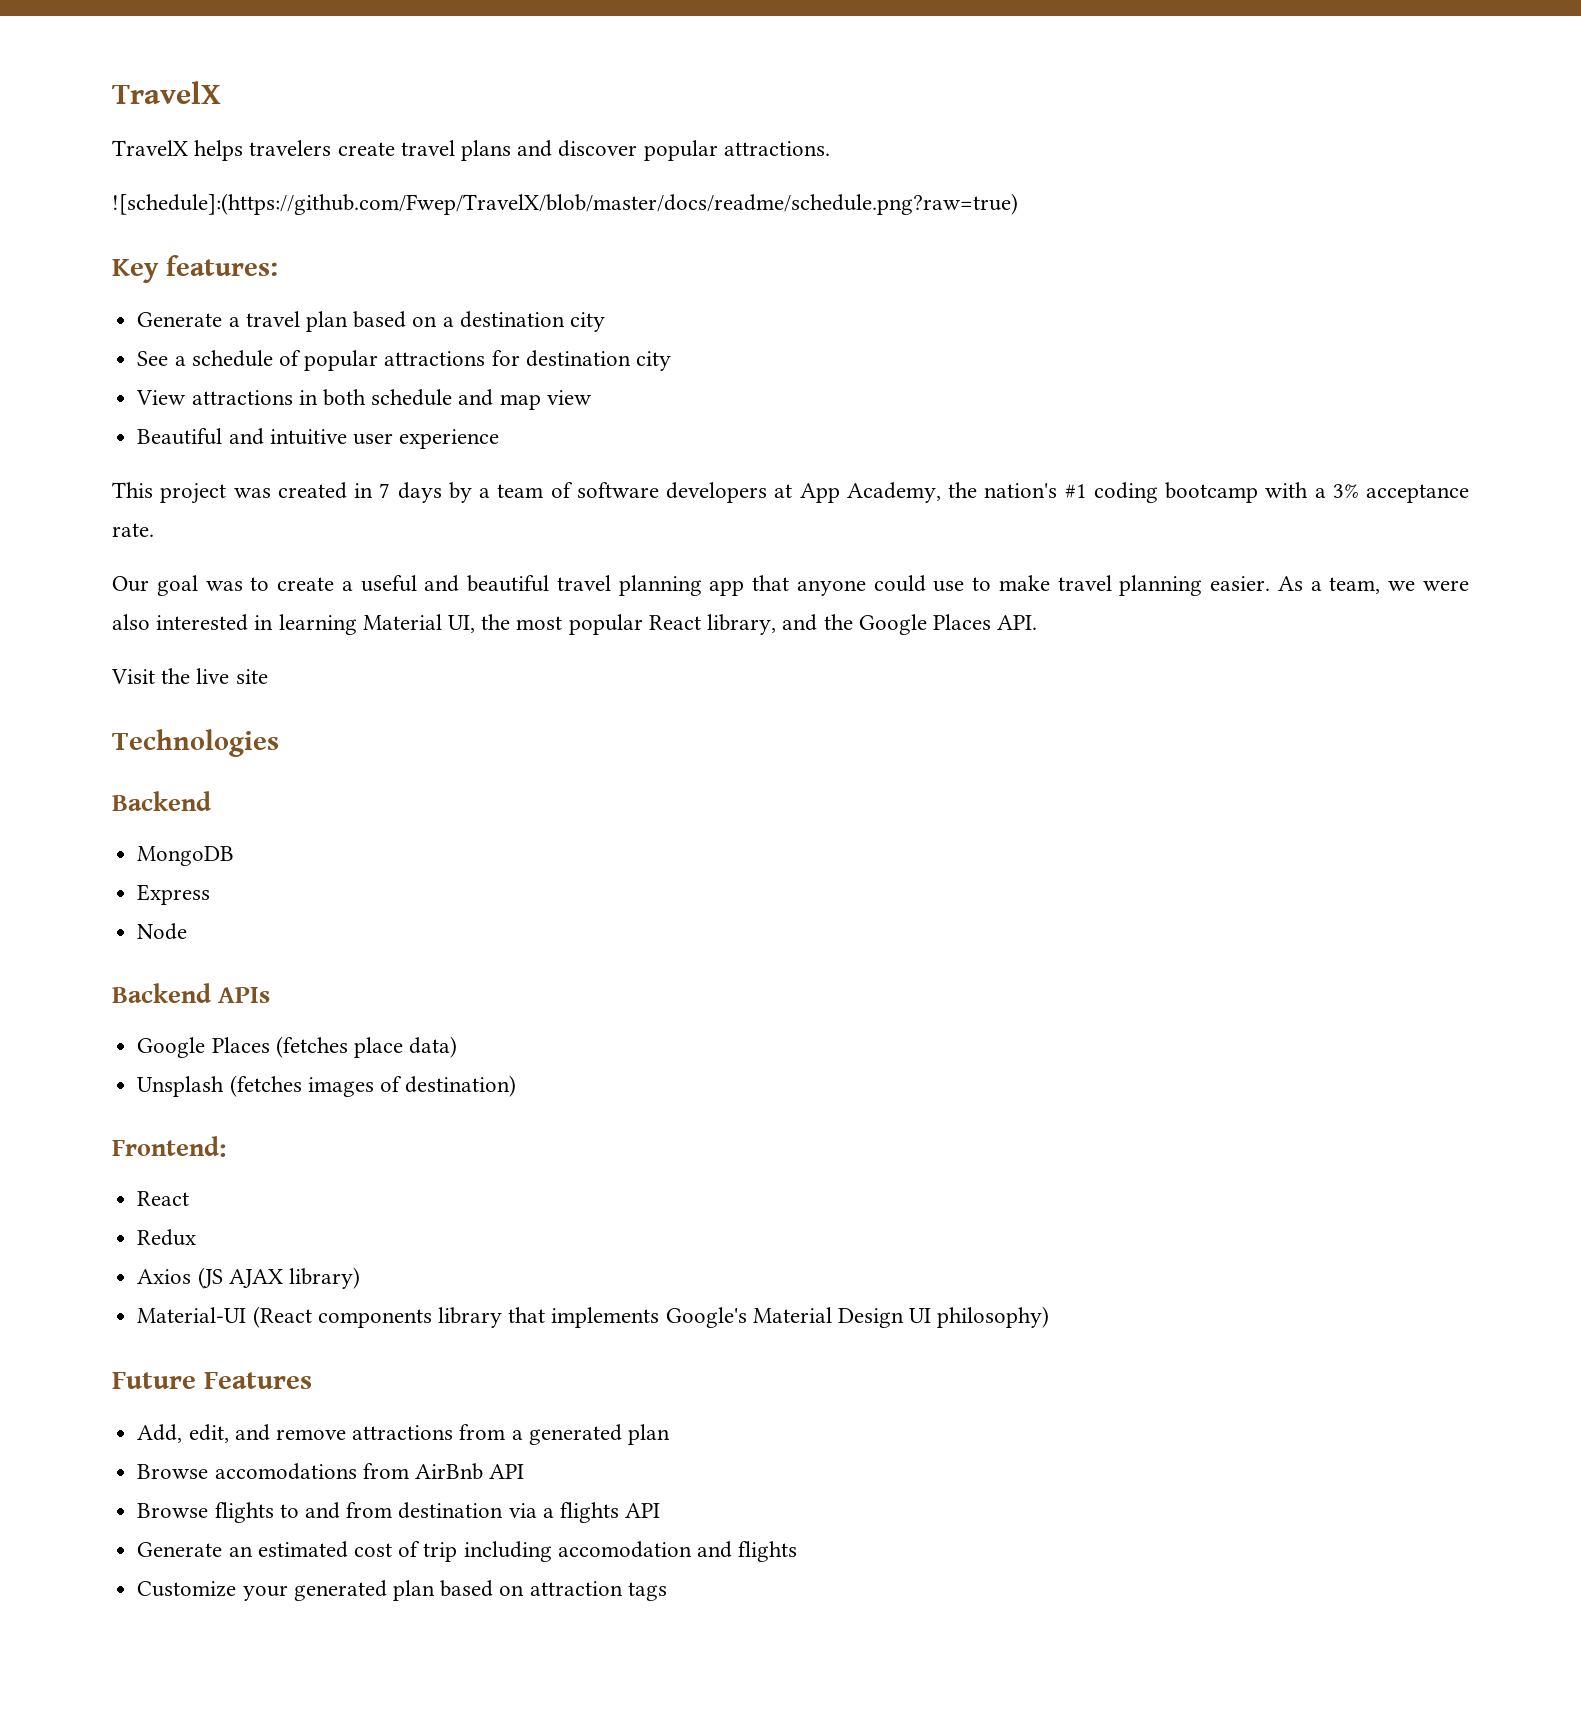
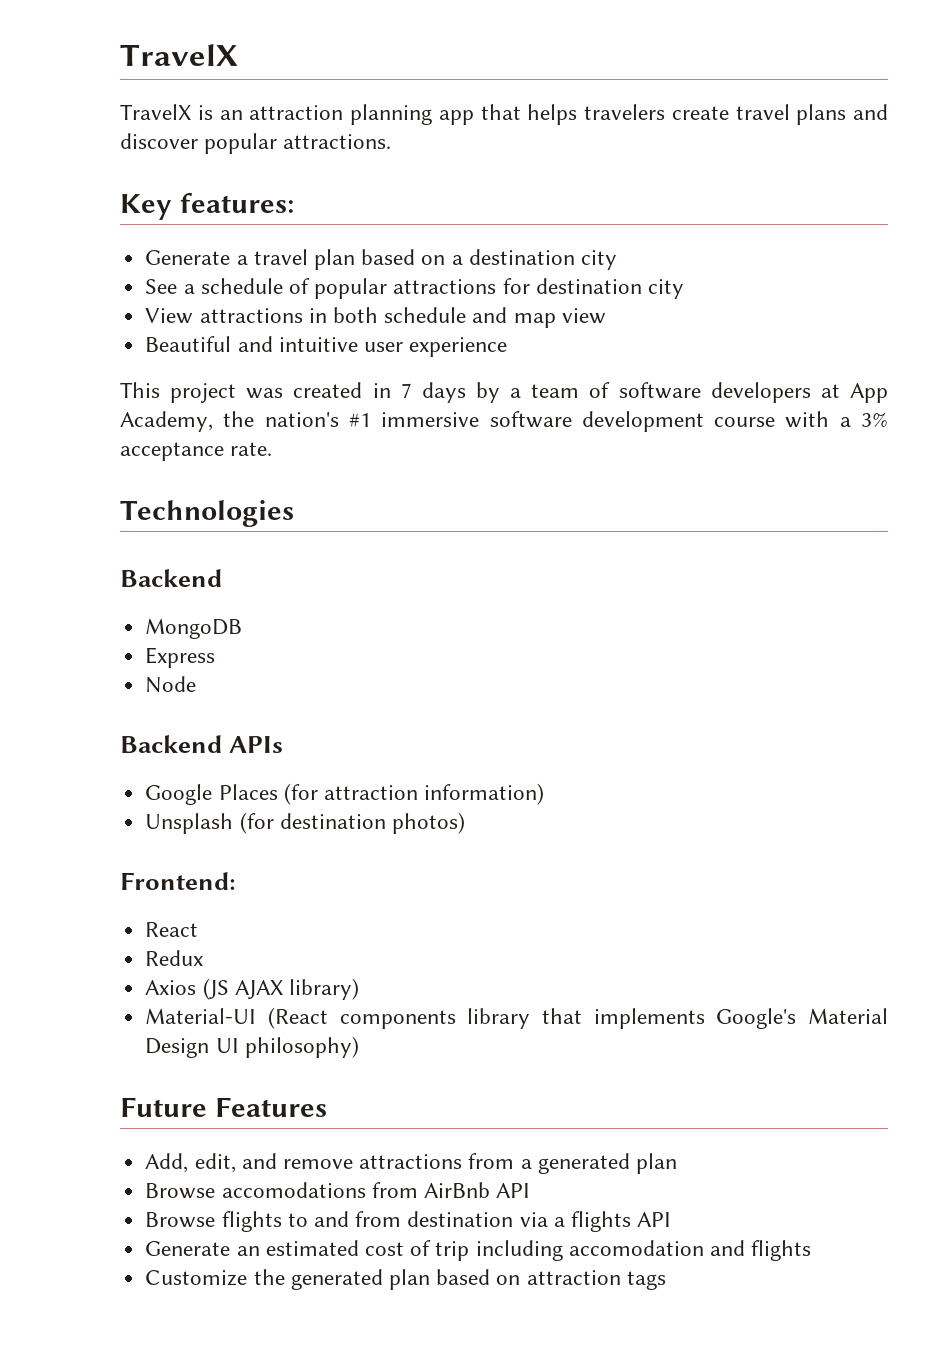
(188, 148) none -> [197,104,521,125] is an attraction planning app that
[112,193,1018,215] // ![schedule]:(https://github.com/Fwep/TravelX/blob/master/docs/readme/schedule.png?raw=true) -> (392, 141) none
[1093,482,1258,503] coding bootcamp -> [381,411,776,432] immersive software development course
[112,575,1469,596] [112,614,1038,635] [111,668,268,684] // Our goal was to create a useful and beautiful travel planning app that anyone could use to make travel planning easier. As a team, we were also interested in learning Material UI, the most popular React library, and the Google Places API. // Visit the live site -> (273, 449) none
[275,1036,458,1058] [137,1075,517,1097] (fetches place data) // Unsplash (fetches images of destination) -> [283,783,545,805] [145,812,465,834] (for attraction information) // Unsplash (for destination photos)
[242,1585,288,1601] your -> [253,1269,285,1285] the

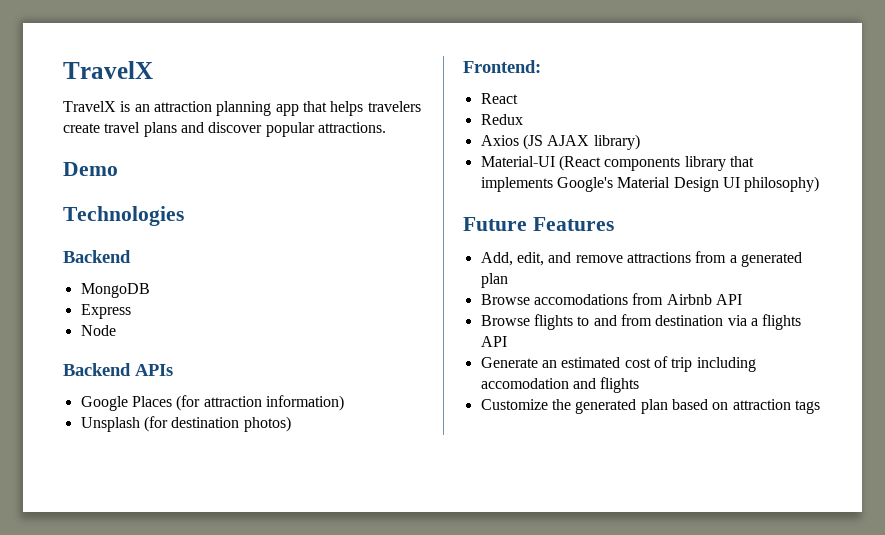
[120,193,294,220] [145,249,617,270] [145,278,684,299] [145,307,606,328] [145,336,508,357] [120,382,888,403] [120,411,888,432] [120,442,273,461] Key features: // Generate a travel plan based on a destination city // See a schedule of popular attractions for destination city // View attractions in both schedule and map view // Beautiful and intuitive user experience // This project was created in 7 days by a team of software developers at App Academy, the nation's #1 immersive software development course with a 3% acceptance rate. -> [63,162,118,176] Demo
[423,1182,490,1198] AirBnb -> [666,294,712,305] Airbnb

